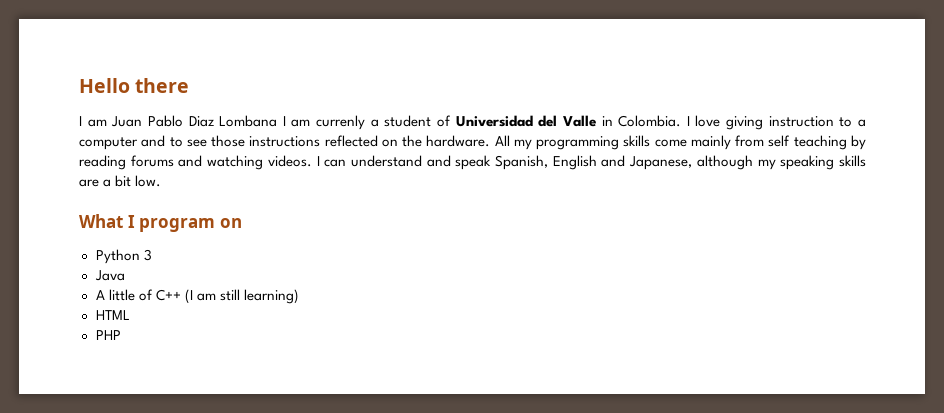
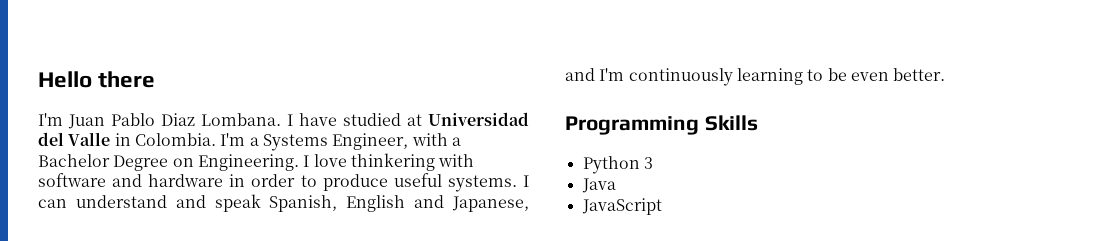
[79,116,107,127] I am -> [38,113,63,126] I'm
[219,115,451,130] Lombana I am currenly a student of -> [201,113,422,126] Lombana. I have studied at
[686,115,866,130] [79,135,867,150] [79,155,312,170] I love giving instruction to a computer and to see those instructions reflected on the hardware. All my programming skills come mainly from self teaching by reading forums and watching videos. -> [220,133,461,151] [38,153,475,171] [38,173,517,192] I'm a Systems Engineer, with a Bachelor Degree on Engineering. I love thinkering with software and hardware in order to produce useful systems.
[696,155,867,170] [79,175,162,187] [79,214,242,232] [95,249,152,264] [94,270,125,281] [95,289,299,304] [95,310,130,320] [95,330,121,340] although my speaking skills are a bit low. // What I program on // Python 3 // Java // A little of C++ (I am still learning) // HTML // PHP -> [565,68,946,86] [565,115,758,135] [582,156,653,174] [581,178,616,193] [581,198,662,215] and I'm continuously learning to be even better. // Programming Skills // Python 3 // Java // JavaScript

